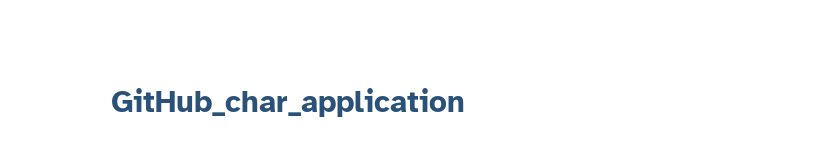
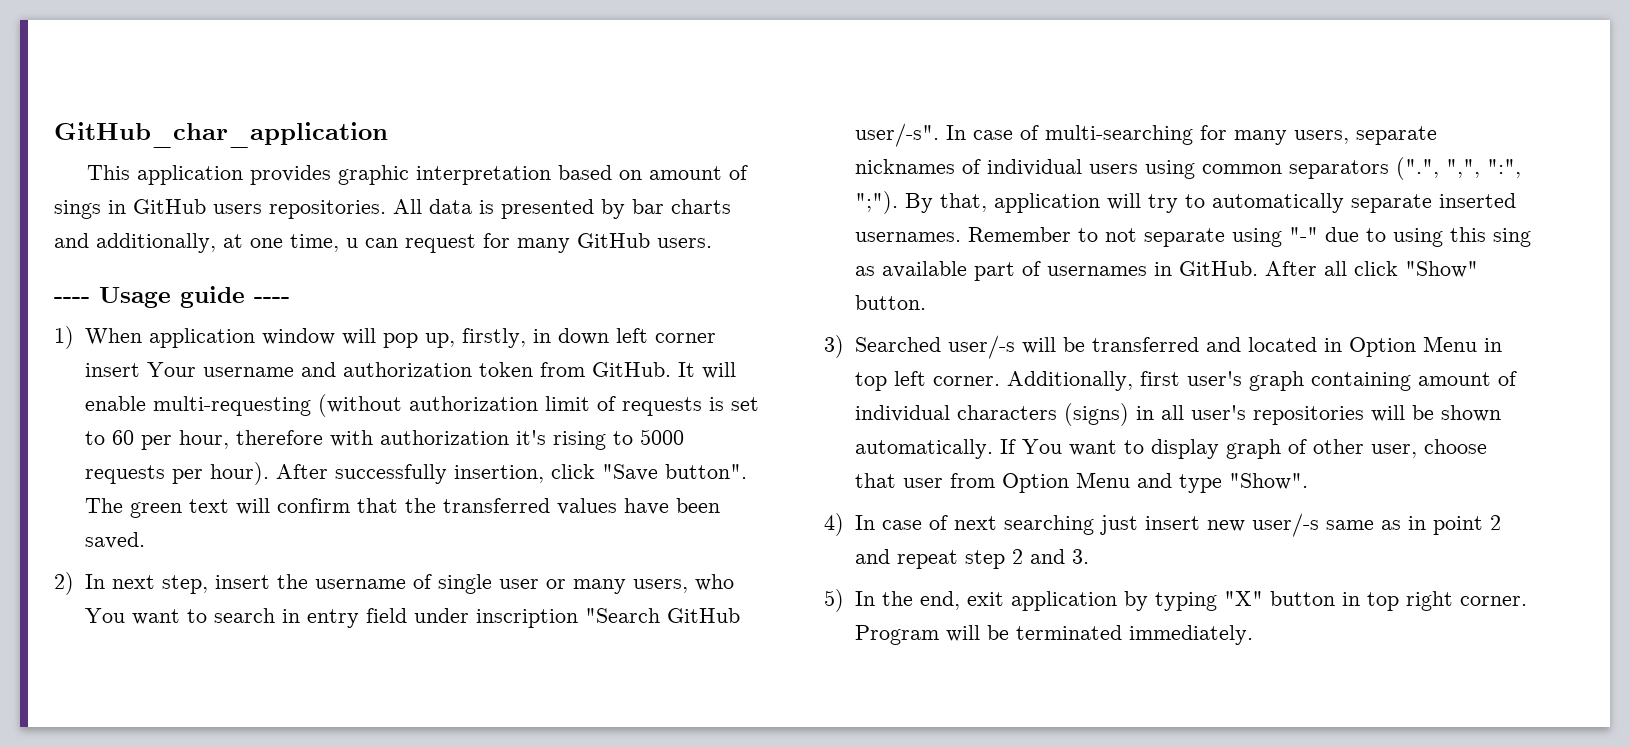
(465, 102) none -> [86,165,748,185] [54,199,731,219] [54,233,712,253] [54,286,290,308] [54,326,716,349] [84,362,736,379] [84,394,759,417] [84,429,684,450] [84,462,747,485] [84,498,720,518] [84,532,145,549] [54,572,734,595] [84,608,740,628] [854,123,1437,147] [854,157,1521,180] [854,191,1516,214] [854,227,1531,247] [854,261,1478,281] [854,295,926,310] [824,335,1502,359] [854,371,1517,391] [854,403,1501,426] [854,439,1487,459] [854,472,1308,493] [824,513,1501,537] [854,549,1089,569] [824,589,1527,612] [854,625,1253,645] // This application provides graphic interpretation based on amount of sings in GitHub users repositories. All data is presented by bar charts and additionally, at one time, u can request for many GitHub users. // ---- Usage guide ---- // 1) When application window will pop up, firstly, in down left corner insert Your username and authorization token from GitHub. It will enable multi-requesting (without authorization limit of requests is set to 60 per hour, therefore with authorization it's rising to 5000 requests per hour). After successfully insertion, click "Save button". The green text will confirm that the transferred values have been saved. // 2) In next step, insert the username of single user or many users, who You want to search in entry field under inscription "Search GitHub user/-s". In case of multi-searching for many users, separate nicknames of individual users using common separators (".", ",", ":", ";"). By that, application will try to automatically separate inserted usernames. Remember to not separate using "-" due to using this sing as available part of usernames in GitHub. After all click "Show" button. // 3) Searched user/-s will be transferred and located in Option Menu in top left corner. Additionally, first user's graph containing amount of individual characters (signs) in all user's repositories will be shown automatically. If You want to display graph of other user, choose that user from Option Menu and type "Show". // 4) In case of next searching just insert new user/-s same as in point 2 and repeat step 2 and 3. // 5) In the end, exit application by typing "X" button in top right corner. Program will be terminated immediately.

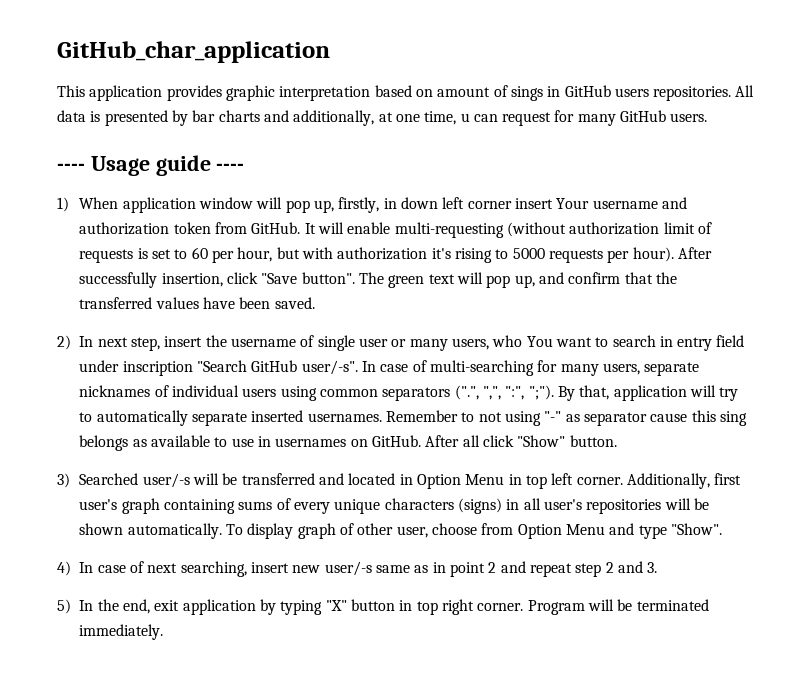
[235,430,323,445] therefore -> [276,247,300,259] but
(270, 506) none -> [486,272,564,288] pop up, and
[1143,228,1225,247] separate -> (502, 417) none
[1324,227,1443,247] due to using -> [565,412,688,426] as separator cause
(1531, 237) none -> [79,435,129,451] belongs
[973,261,1172,281] part of usernames in -> [214,436,368,447] to use in usernames on
[1417,371,1517,386] [854,405,950,422] amount of individual -> [238,498,381,514] sums of every unique
[999,439,1144,456] If You want to -> [226,524,244,535] To
[854,473,943,488] that user -> (477, 529) none
[1003,515,1138,535] searching just -> [180,561,247,577] searching,

